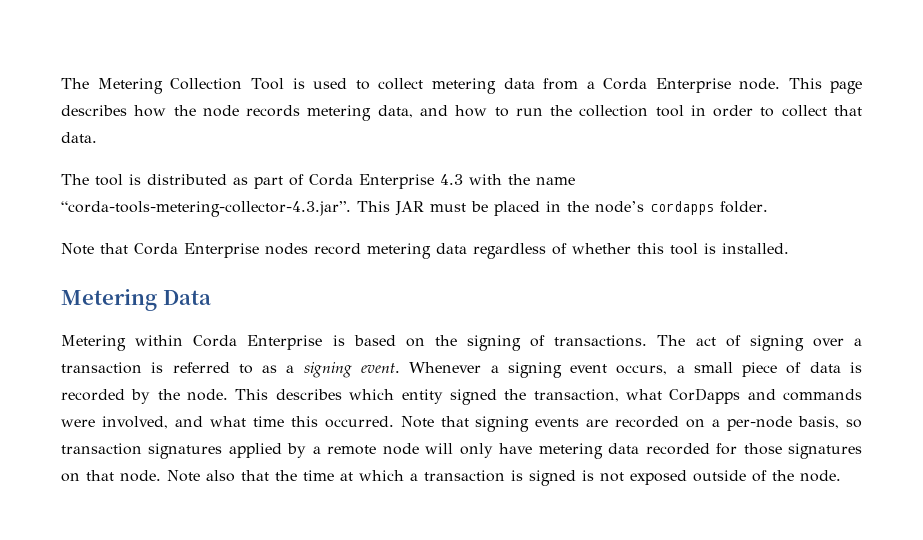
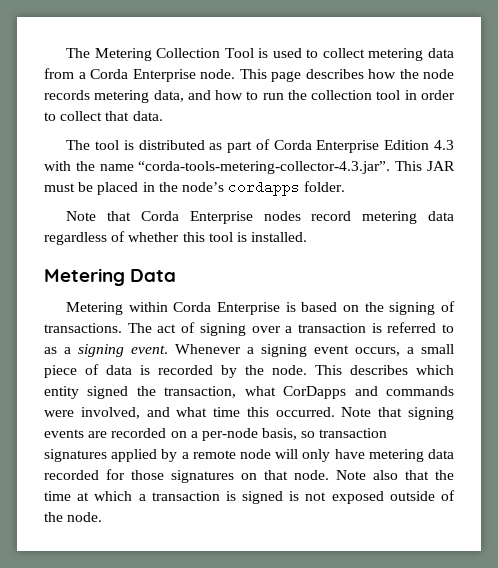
(434, 181) none -> [384,140,430,150] Edition

